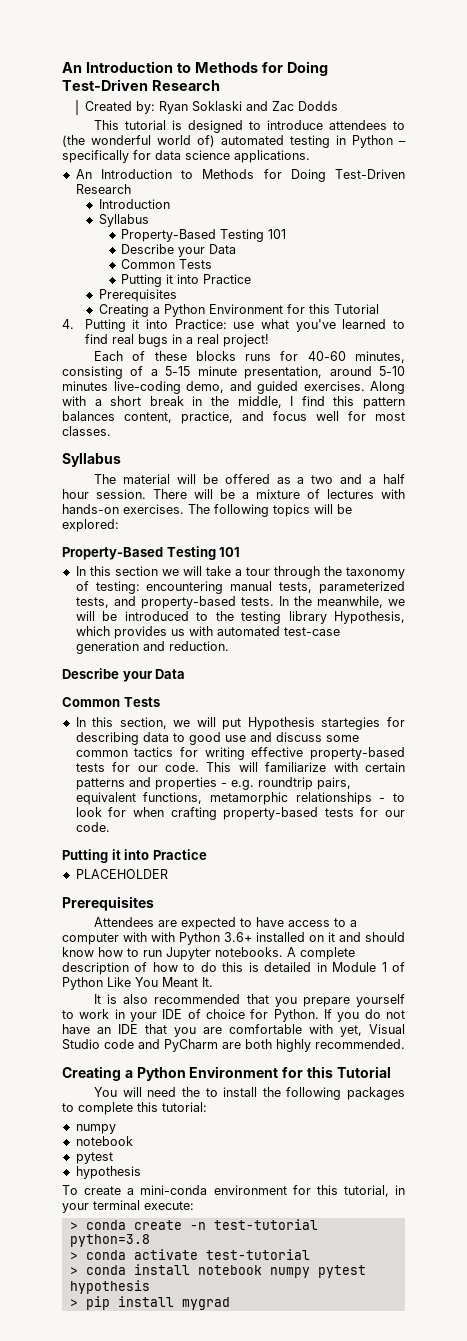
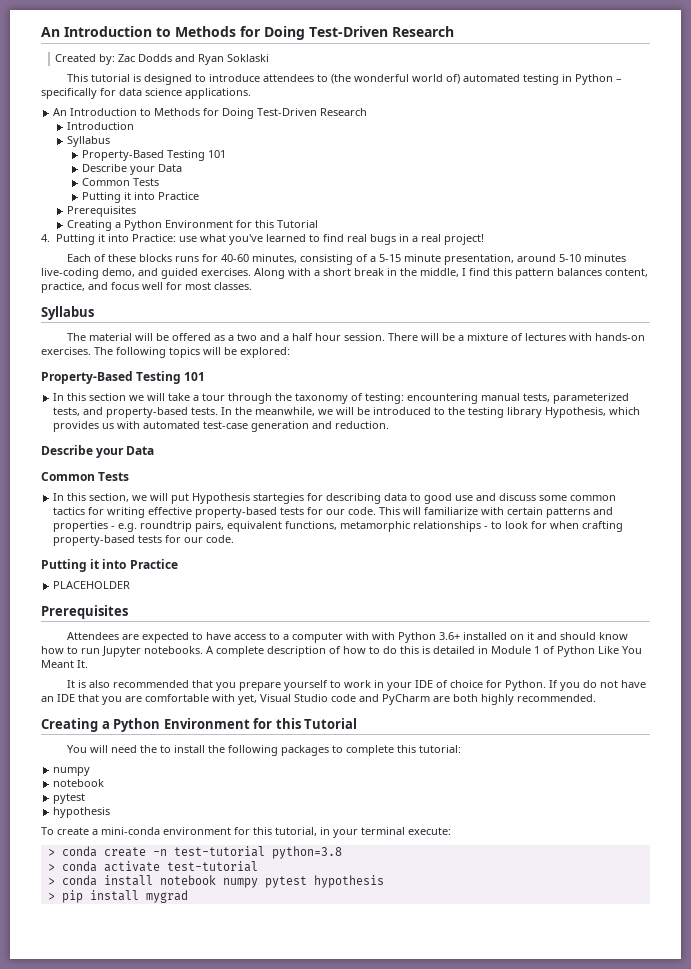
(155, 107) none -> [118,54,196,62] Zac Dodds and
[245,101,338,111] and Zac Dodds -> (270, 58) none

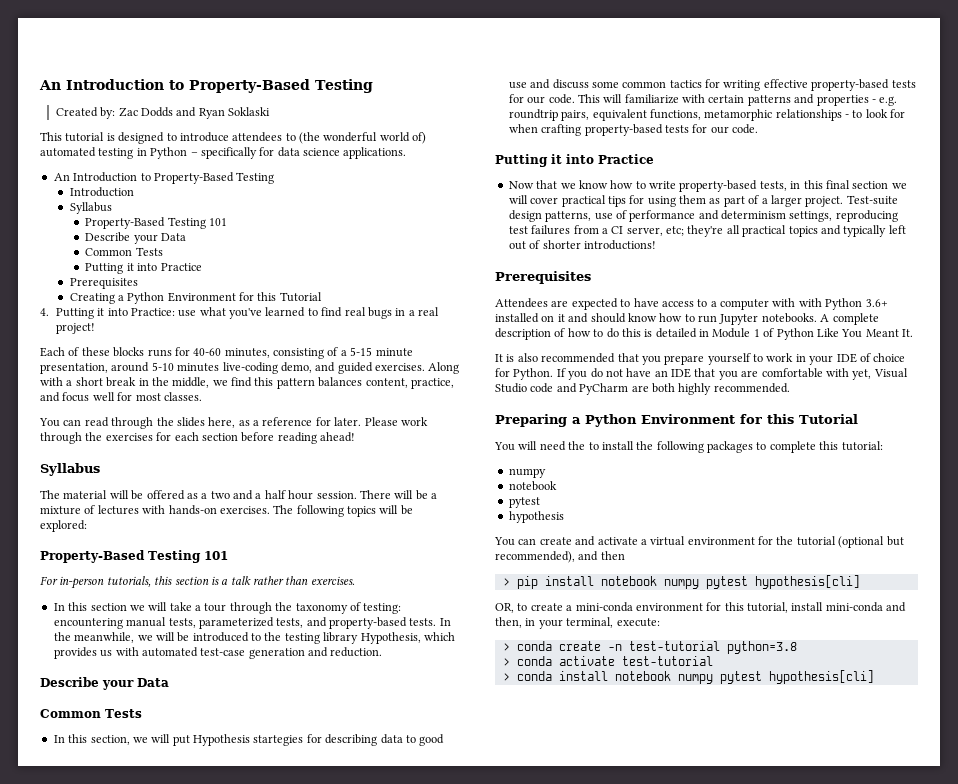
[41,26,454,40] An Introduction to Methods for Doing Test-Driven Research -> [39,79,373,93] An Introduction to Property-Based Testing
[154,108,368,119] Methods for Doing Test-Driven Research -> [153,172,275,184] Property-Based Testing
[462,268,466,276] I -> [212,380,228,386] we
(252, 286) none -> [39,417,428,429] [40,432,355,444] // You can read through the slides here, as a reference for later. Please work through the exercises for each section before reading ahead!
(206, 376) none -> [40,576,355,589] // For in-person tutorials, this section is a talk rather than exercises.
[53,581,131,589] PLACEHOLDER -> [508,180,907,192] [508,195,898,207] [508,210,898,222] [508,225,906,237] [508,240,656,250] Now that we know how to write property-based tests, in this final section we will cover practical tips for using them as part of a larger project. Test-suite design patterns, use of performance and determinism settings, reproducing test failures from a CI server, etc; they're all practical topics and typically left out of shorter introductions!
[41,718,98,732] Creating -> [495,414,567,427] Preparing
[41,827,54,835] To -> [494,536,904,548] [495,551,625,563] [502,575,860,589] [495,603,528,613] You can create and activate a virtual environment for the tutorial (optional but recommended), and then // > pip install notebook numpy pytest hypothesis[cli] // OR, to
[320,827,405,838] in your terminal -> [791,602,907,612] [495,617,614,629] install mini-conda and then, in your terminal,
[313,875,384,888] [47,890,188,903] hypothesis // > pip install mygrad -> [768,670,874,684] hypothesis[cli]

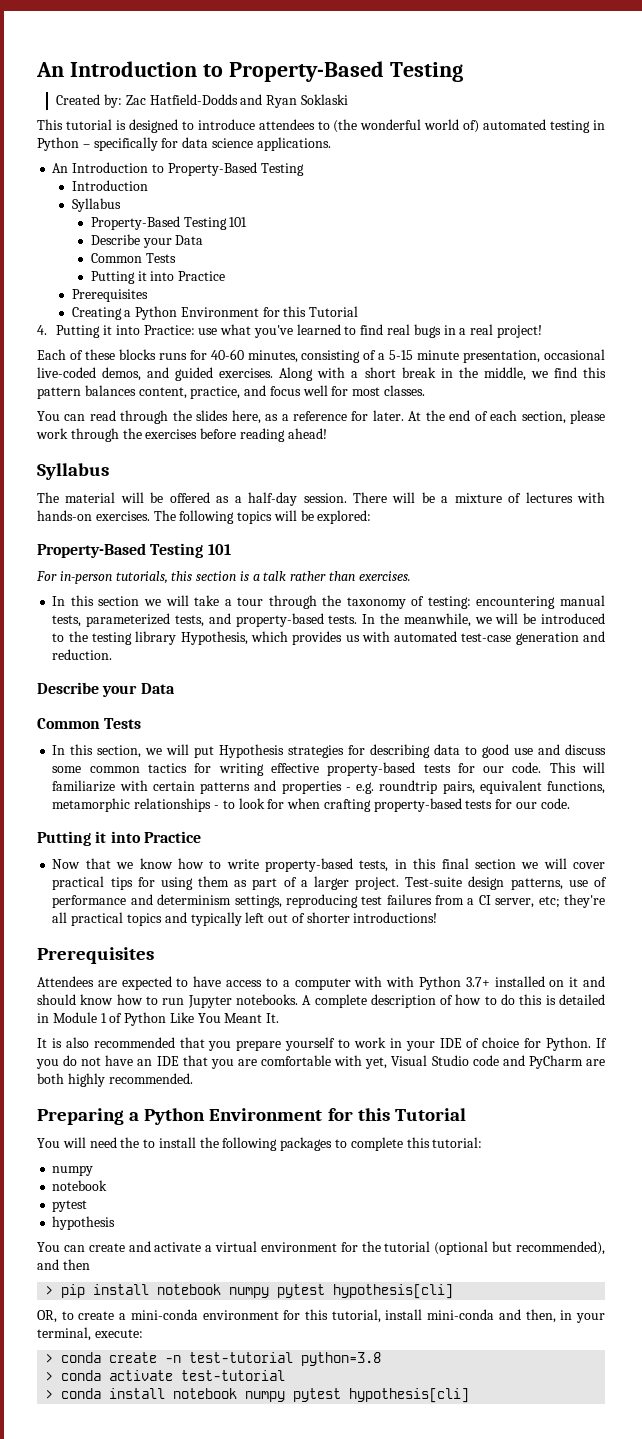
[140,107,173,117] Dodds -> [149,94,238,105] Hatfield-Dodds
[111,362,312,374] around 5-10 minutes live-coding demo, -> [544,349,605,360] [37,367,142,381] occasional live-coded demos,
[364,417,398,426] Please -> [408,410,606,424] At the end of each section, please
[156,432,238,441] for each section -> (198, 434) none
[210,490,314,500] two and a half hour -> [248,492,298,506] half-day
[253,735,304,746] startegies -> [288,745,345,758] strategies
[865,299,888,307] 3.6+ -> [465,977,490,987] 3.7+

